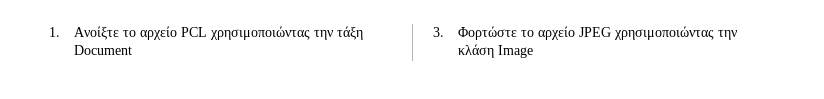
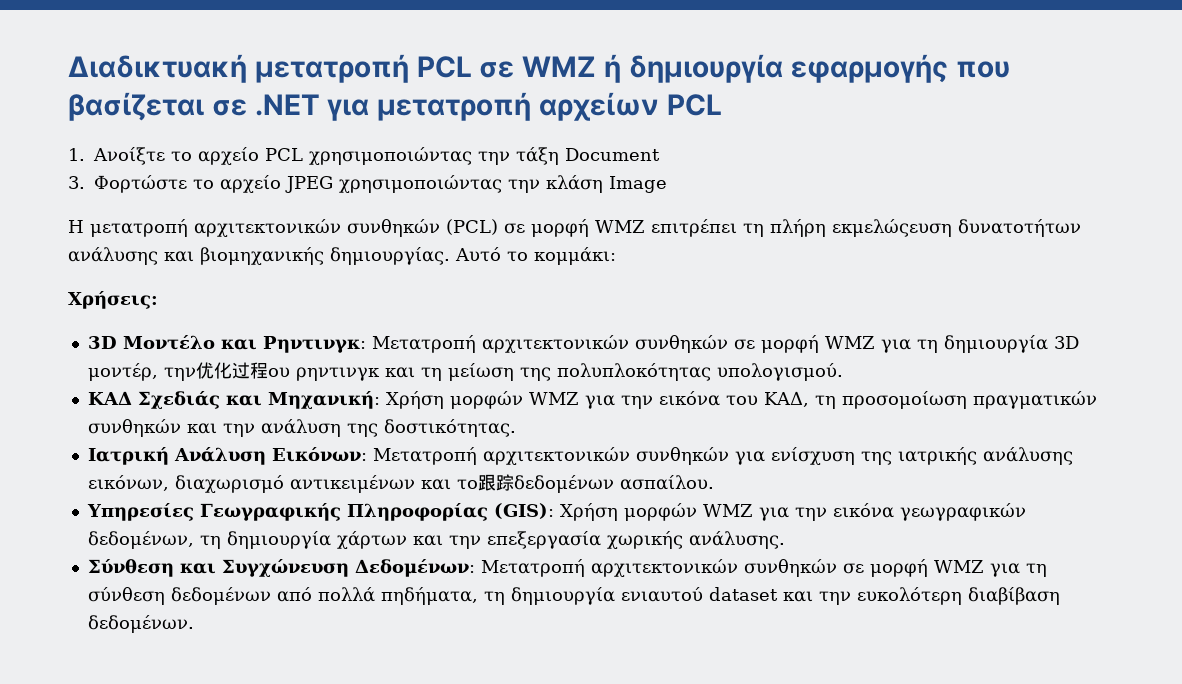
(49, 32) none -> [68,54,1010,83] [68,92,722,121] Διαδικτυακή μετατροπή PCL σε WMZ ή δημιουργία εφαρμογής που βασίζεται σε .NET για μετατροπή αρχείων PCL //
(533, 51) none -> [68,219,1081,237] [68,247,616,265] [68,291,158,309] [87,335,1079,353] [87,362,843,381] [87,391,1097,409] [87,419,516,437] [87,447,1073,465] [87,474,714,493] [86,503,1026,521] [87,531,785,549] [87,559,1047,577] [87,587,1060,605] [87,615,194,633] // Η μετατροπή αρχιτεκτονικών συνθηκών (PCL) σε μορφή WMZ επιτρέπει τη πλήρη εκμελώςευση δυνατοτήτων ανάλυσης και βιομηχανικής δημιουργίας. Αυτό το κομμάκι: // Χρήσεις: // 3D Μοντέλο και Ρηντινγκ: Μετατροπή αρχιτεκτονικών συνθηκών σε μορφή WMZ για τη δημιουργία 3D μοντέρ, την优化过程ου ρηντινγκ και τη μείωση της πολυπλοκότητας υπολογισμού. // ΚΑΔ Σχεδιάς και Μηχανική: Χρήση μορφών WMZ για την εικόνα του ΚΑΔ, τη προσομοίωση πραγματικών συνθηκών και την ανάλυση της δοστικότητας. // Ιατρική Ανάλυση Εικόνων: Μετατροπή αρχιτεκτονικών συνθηκών για ενίσχυση της ιατρικής ανάλυσης εικόνων, διαχωρισμό αντικειμένων και το跟踪δεδομένων ασπαίλου. // Υπηρεσίες Γεωγραφικής Πληροφορίας (GIS): Χρήση μορφών WMZ για την εικόνα γεωγραφικών δεδομένων, τη δημιουργία χάρτων και την επεξεργασία χωρικής ανάλυσης. // Σύνθεση και Συγχώνευση Δεδομένων: Μετατροπή αρχιτεκτονικών συνθηκών σε μορφή WMZ για τη σύνθεση δεδομένων από πολλά πηδήματα, τη δημιουργία ενιαυτού dataset και την ευκολότερη διαβίβαση δεδομένων.

